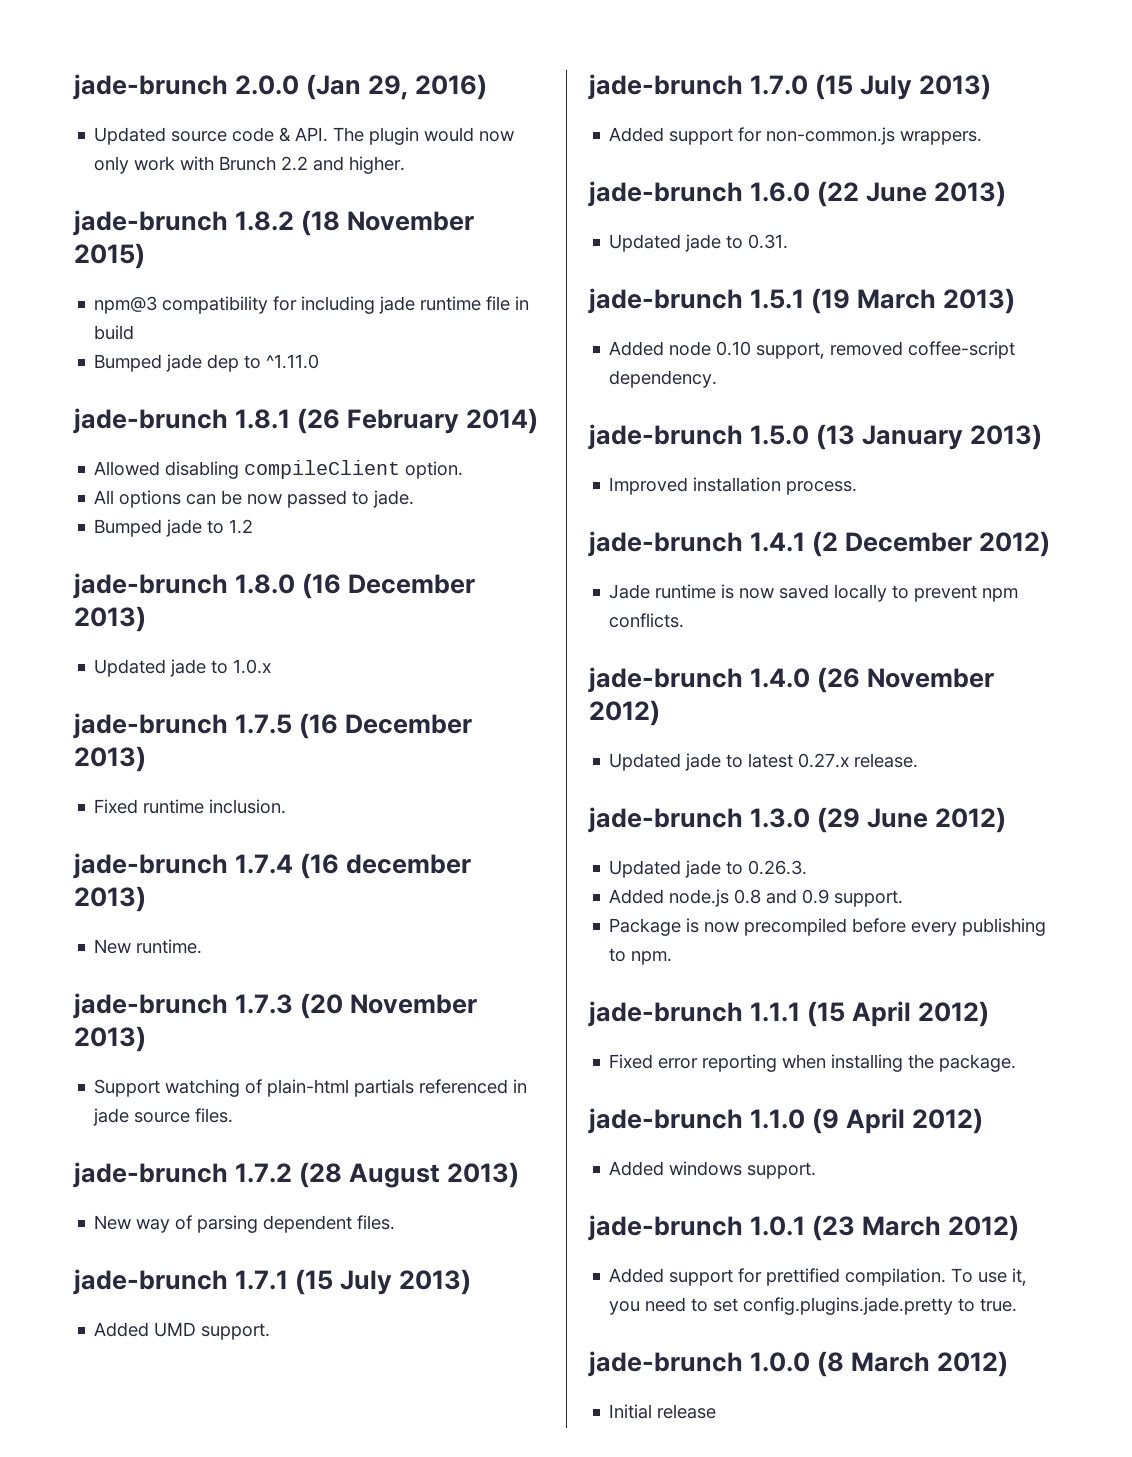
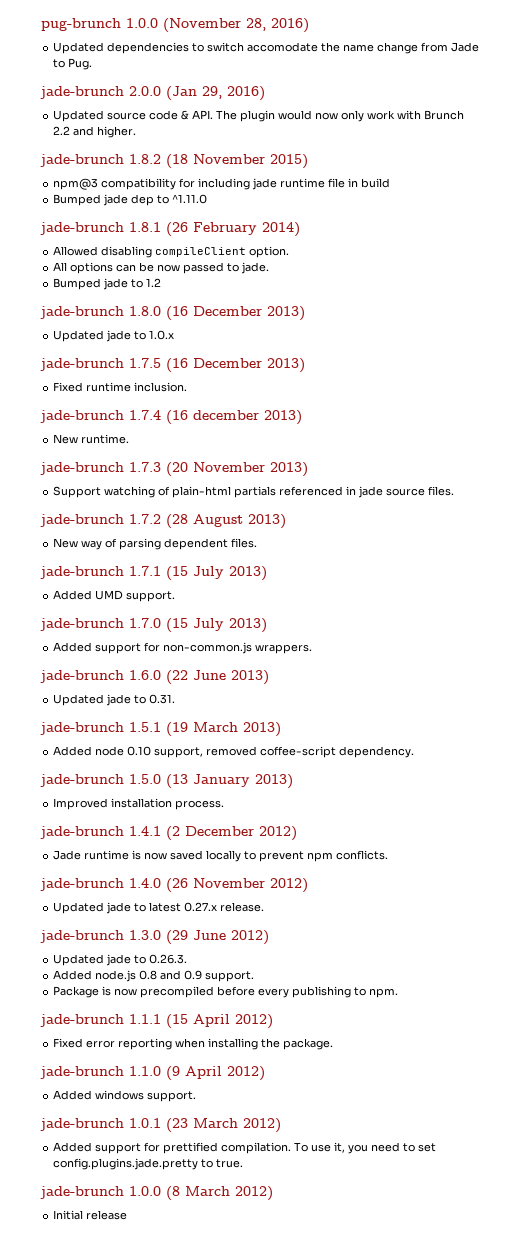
(73, 87) none -> [41,18,309,33] [53,42,480,54] [53,58,93,70] pug-brunch 1.0.0 (November 28, 2016) // Updated dependencies to switch accomodate the name change from Jade to Pug. //

